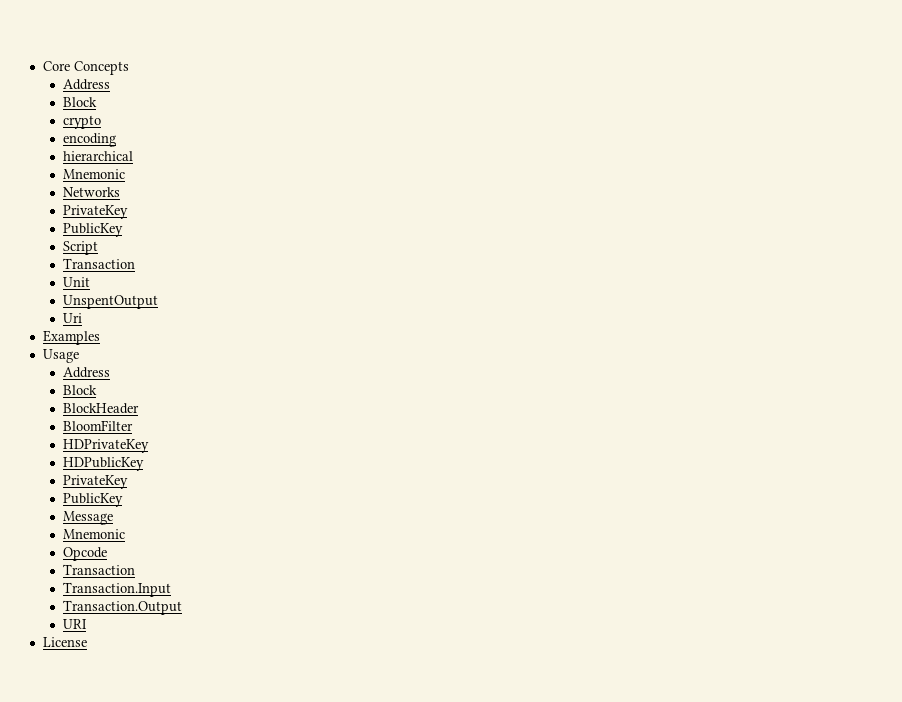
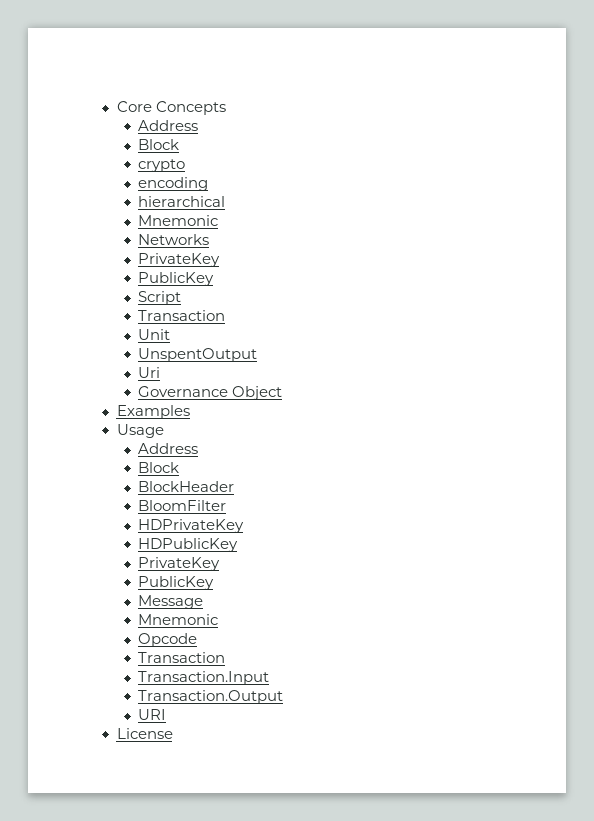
(83, 318) none -> [138,386,283,400] // Governance Object

